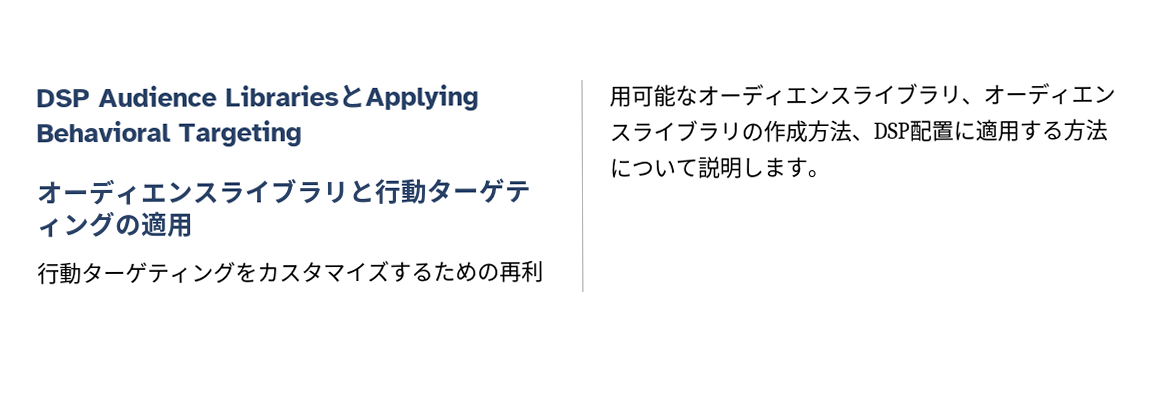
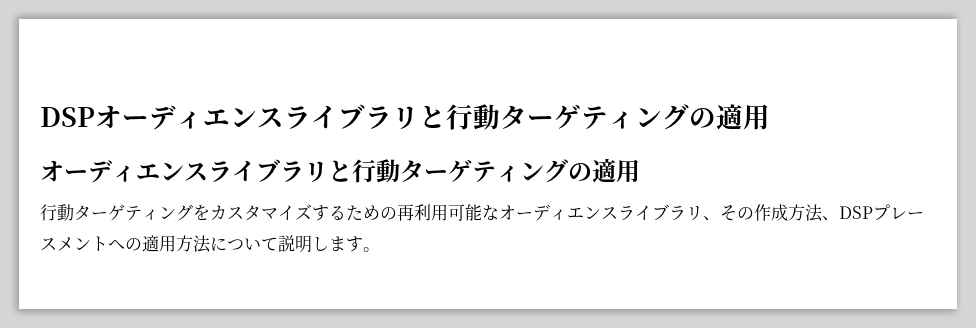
[36,83,479,112] [36,120,302,148] DSP Audience LibrariesとApplying Behavioral Targeting -> [40,104,770,130] DSPオーディエンスライブラリと行動ターゲティングの適用
[983,83,1116,106] [609,119,1064,143] オーディエンスライブラリの作成方法、DSP配置に適用する -> [720,204,924,222] [40,235,176,252] その作成方法、DSPプレースメントへの適用

